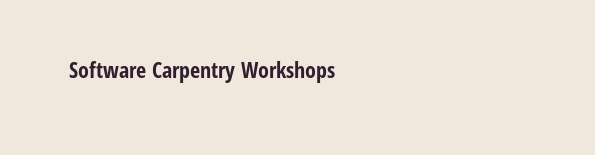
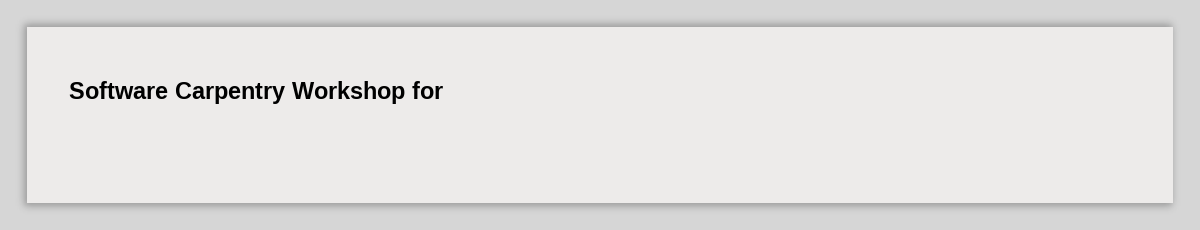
[240,61,335,83] Workshops -> [292,81,443,104] Workshop for

